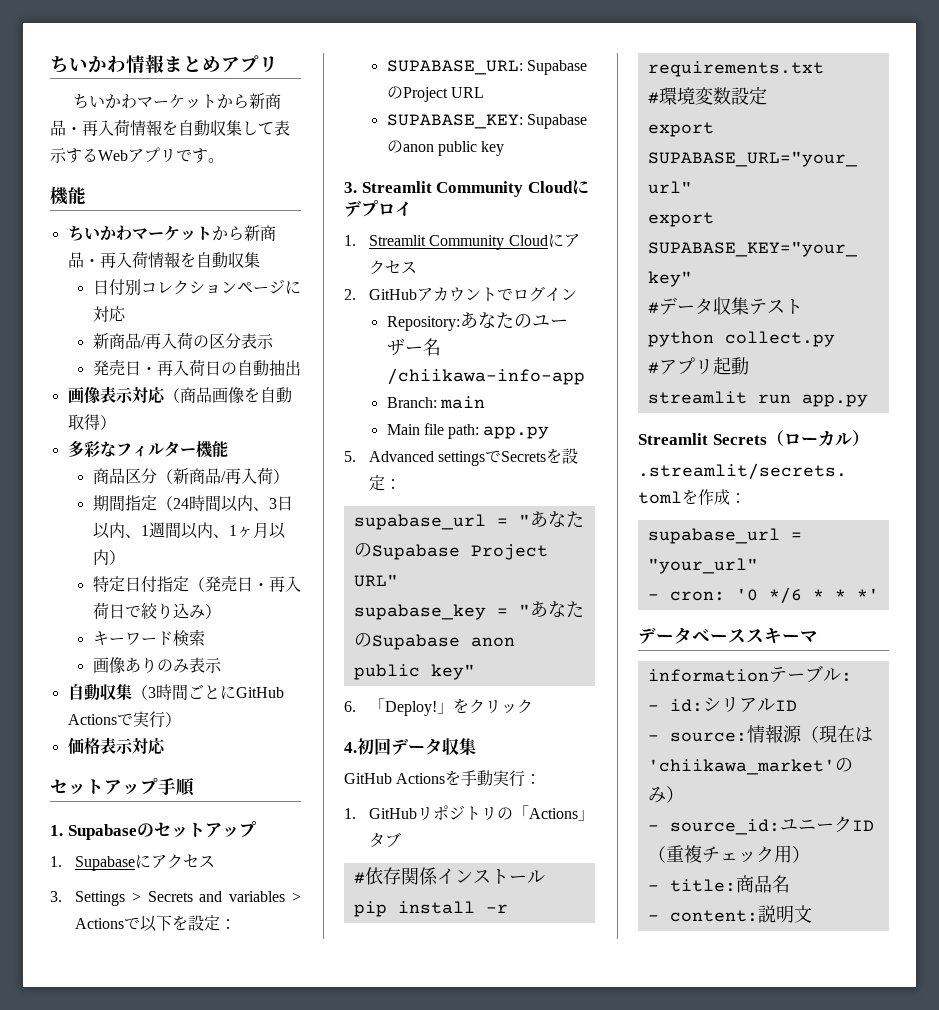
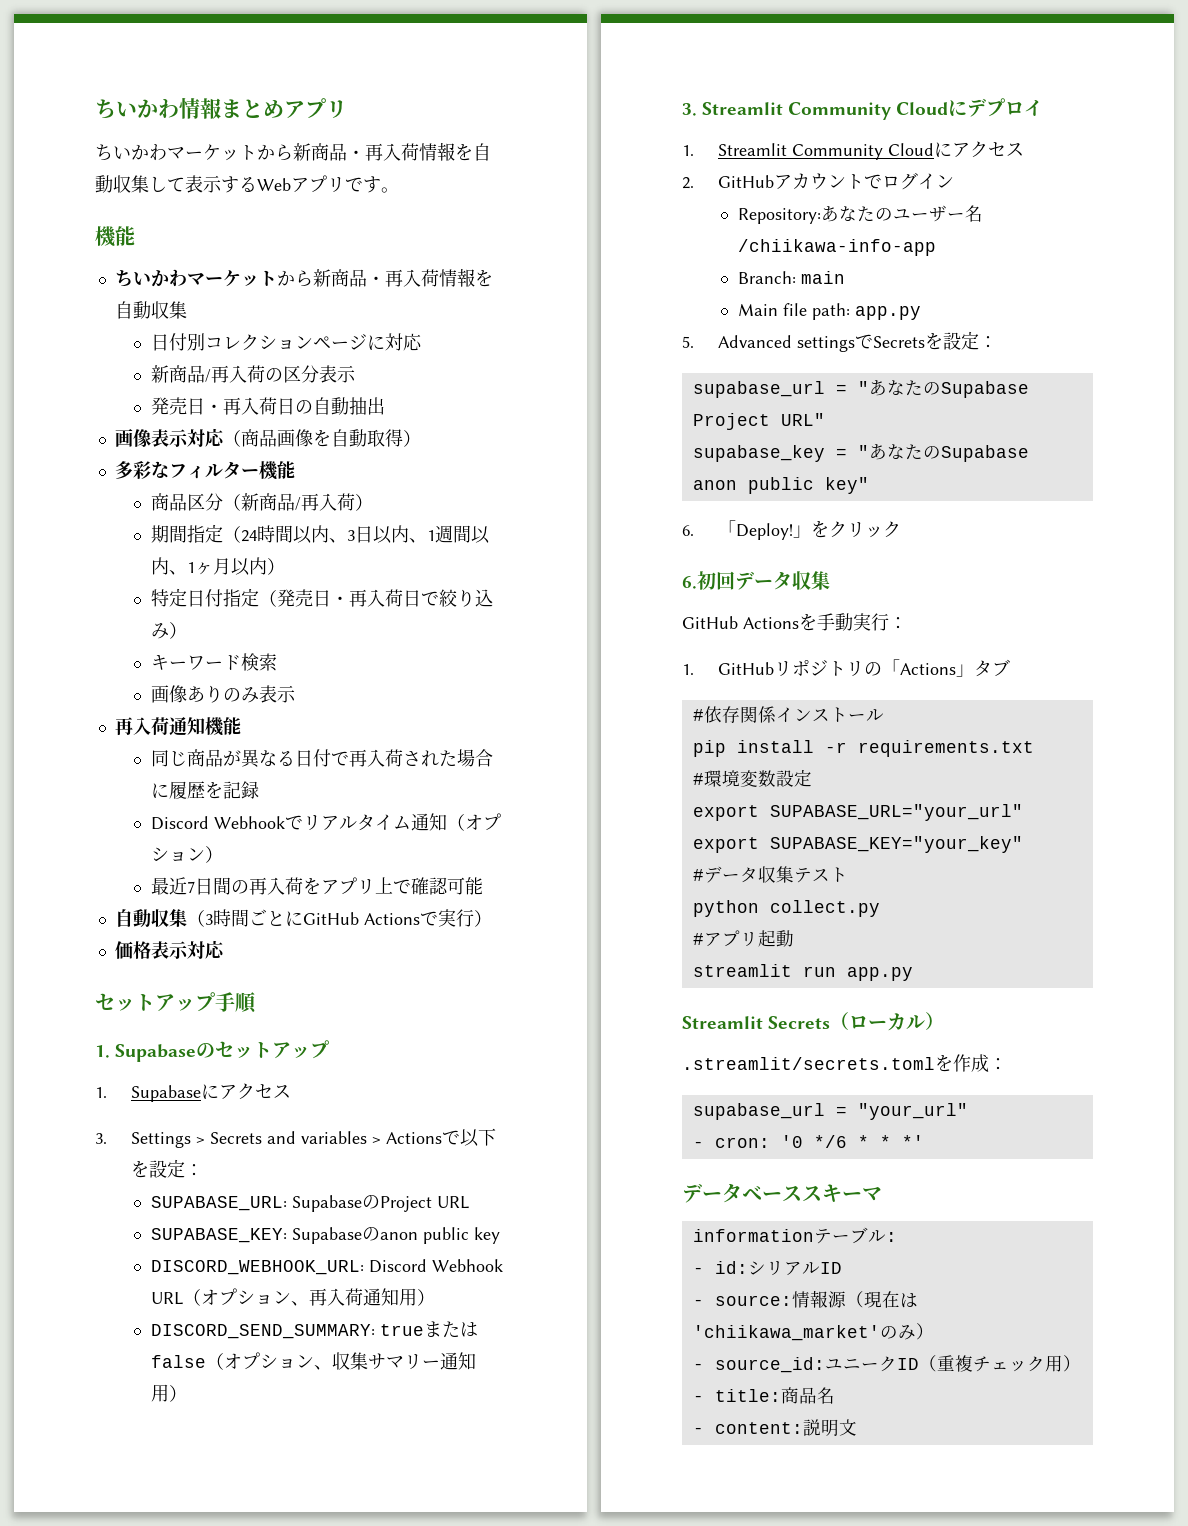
(222, 665) none -> [114,717,241,736] [150,749,493,768] [150,781,259,799] [150,813,501,831] [150,846,223,863] [150,877,483,895] // 再入荷通知機能 // 同じ商品が異なる日付で再入荷された場合に履歴を記録 // Discord Webhookでリアルタイム通知（オプション） // 最近7日間の再入荷をアプリ上で確認可能
(505, 148) none -> [150,1259,503,1275] [150,1288,435,1306] [150,1321,478,1339] [150,1352,476,1370] [150,1384,187,1402] // DISCORD_WEBHOOK_URL: Discord Webhook URL（オプション、再入荷通知用） // DISCORD_SEND_SUMMARY: trueまたはfalse（オプション、収集サマリー通知用）
[344,742,357,753] 4. -> [682,576,697,589] 6.

